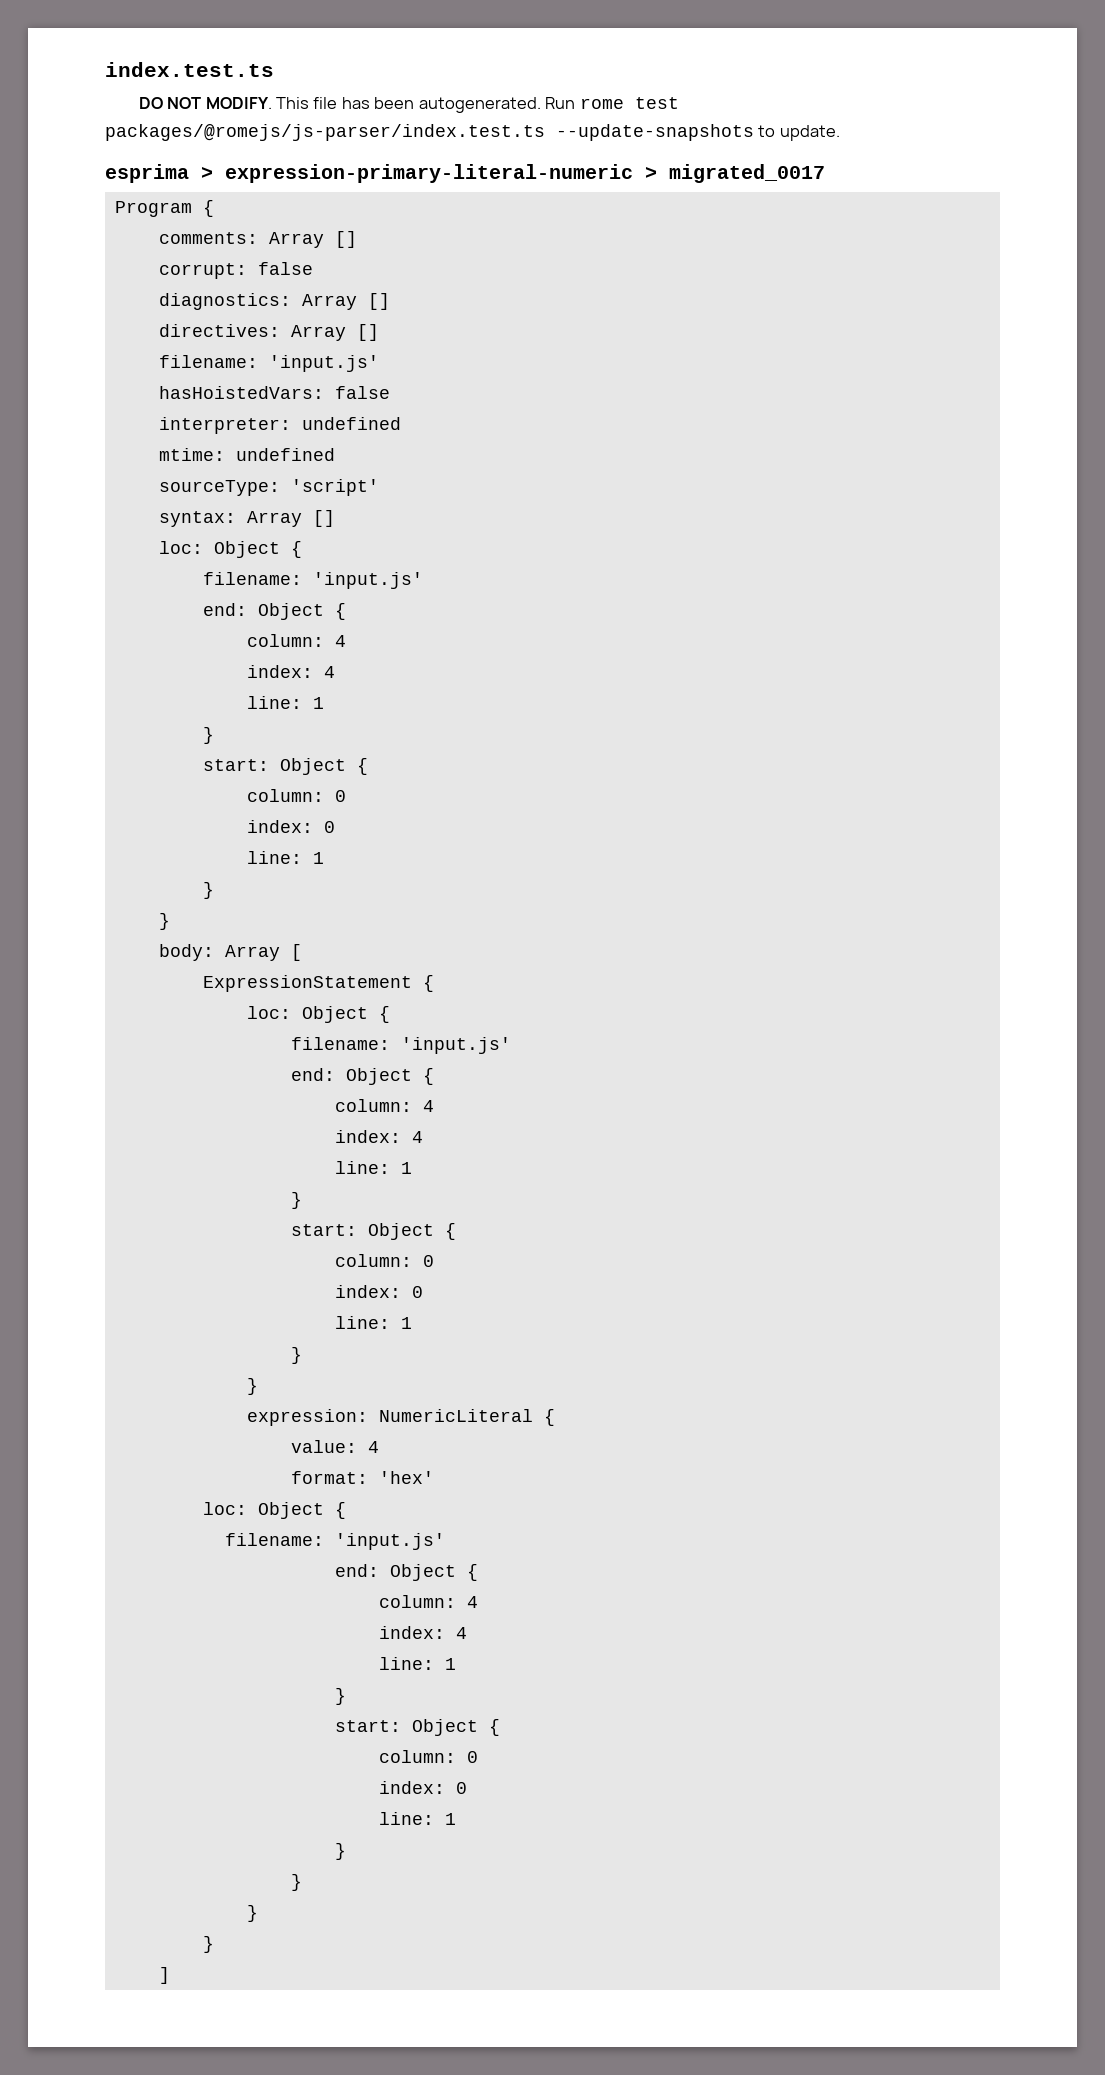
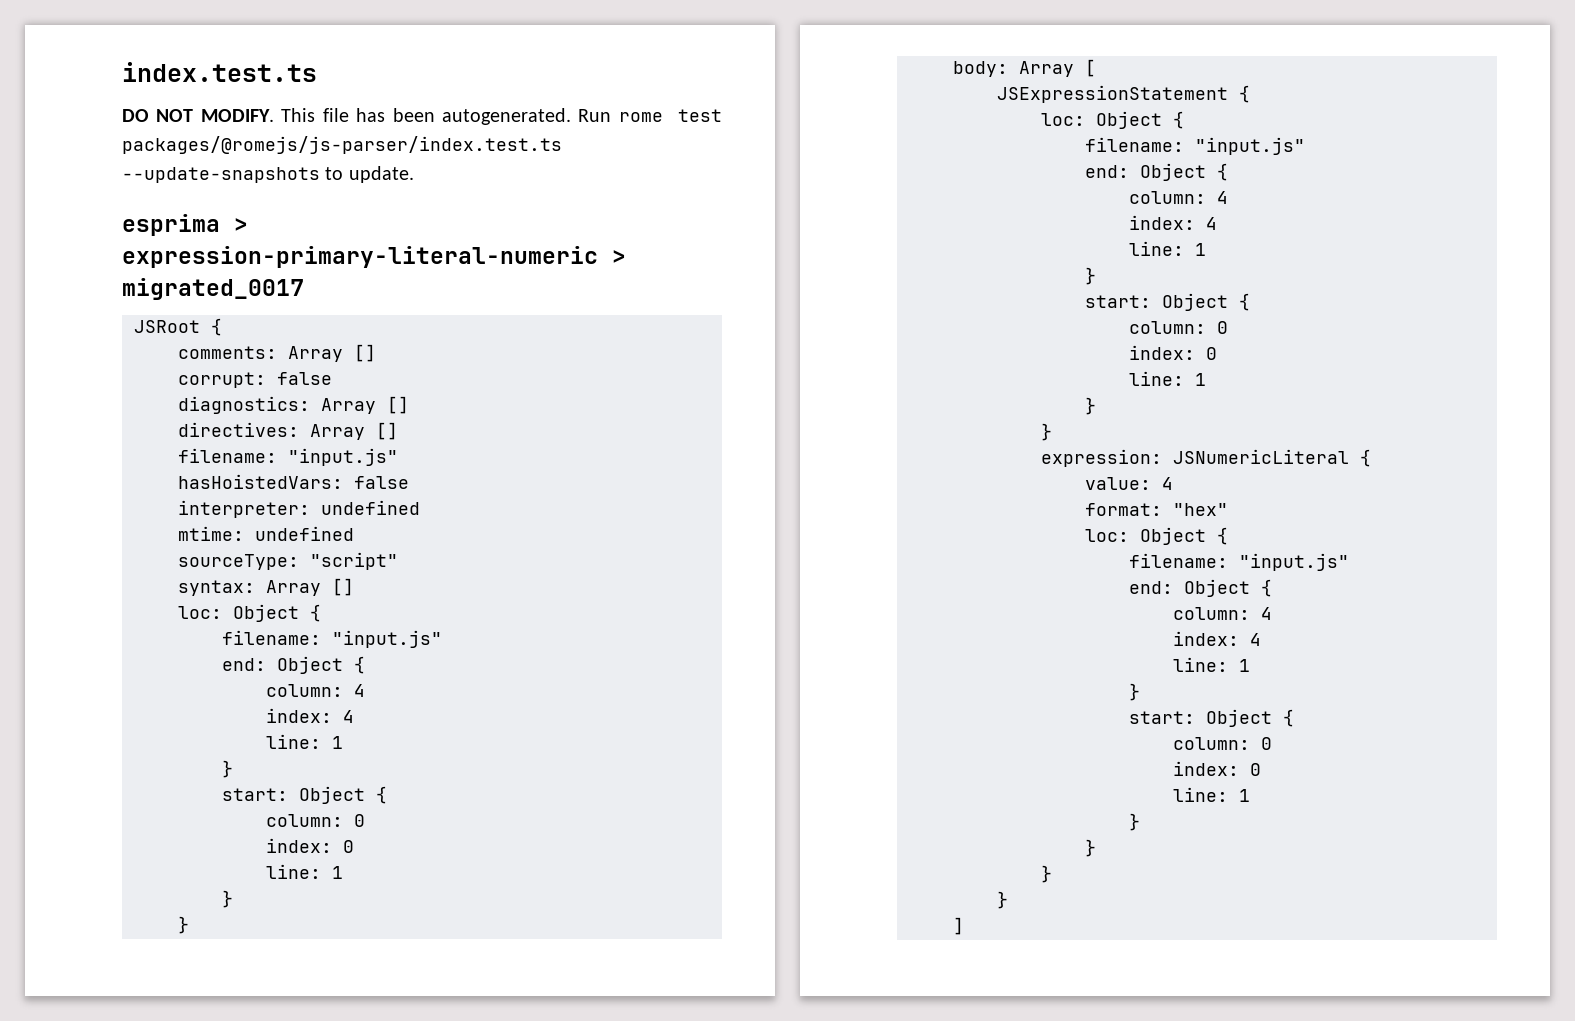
[114,201,192,217] Program -> [134,320,200,333] JSRoot
[268,355,379,372] 'input.js' -> [288,448,398,466] "input.js"
[290,479,379,496] 'script' -> [310,552,398,570] "script"
[312,572,423,589] 'input.js' -> [332,630,442,648] "input.js"
[202,975,412,992] ExpressionStatement -> [997,85,1228,103] JSExpressionStatement
[400,1037,511,1054] 'input.js' -> [1195,137,1305,155] "input.js"
[378,1409,533,1422] NumericLiteral -> [1173,449,1349,464] JSNumericLiteral
[378,1471,434,1484] [202,1502,346,1519] [224,1533,445,1550] 'hex' // loc: Object { // filename: 'input.js' -> [1173,503,1228,516] [1085,527,1228,545] [1129,553,1349,571] "hex" // loc: Object { // filename: "input.js"

